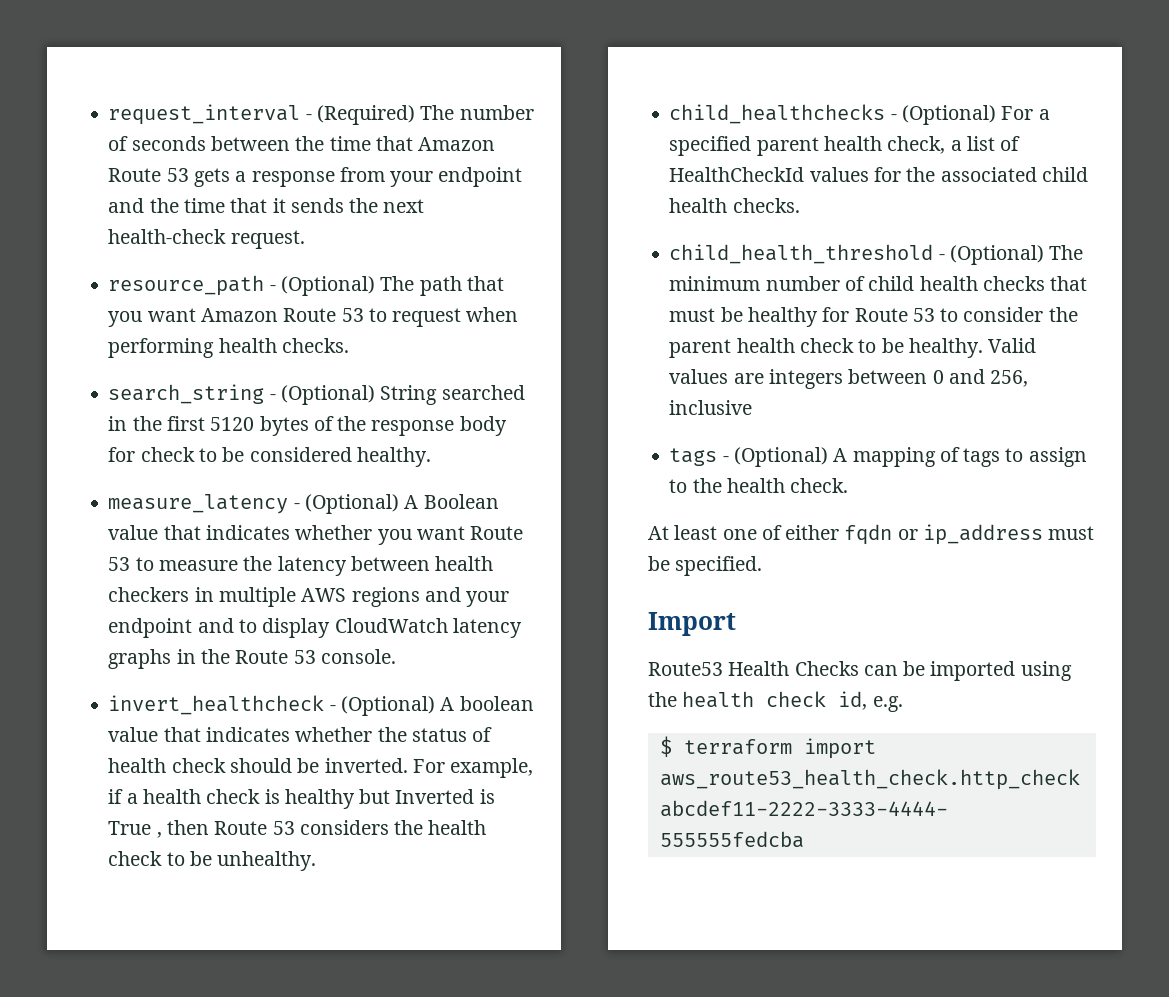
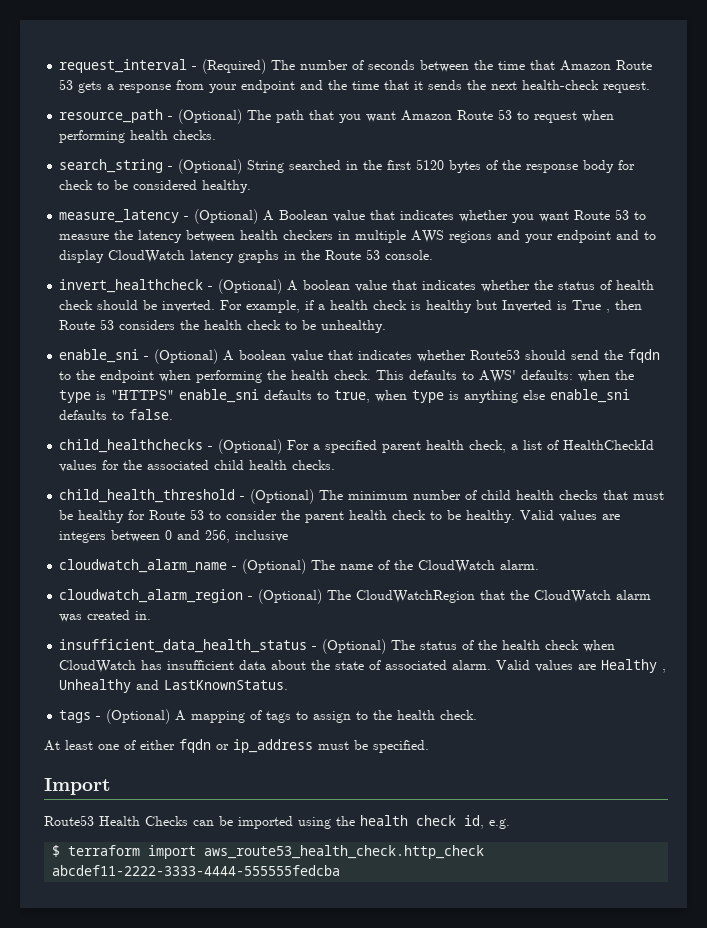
(317, 861) none -> [59,349,661,364] [59,370,635,383] [59,389,631,403] [59,409,174,420] // enable_sni - (Optional) A boolean value that indicates whether Route53 should send the fqdn to the endpoint when performing the health check. This defaults to AWS' defaults: when the type is "HTTPS" enable_sni defaults to true, when type is anything else enable_sni defaults to false.
(753, 407) none -> [59,559,540,574] [59,589,652,604] [59,610,152,622] [59,639,616,654] [59,659,667,673] [59,679,289,693] // cloudwatch_alarm_name - (Optional) The name of the CloudWatch alarm. // cloudwatch_alarm_region - (Optional) The CloudWatchRegion that the CloudWatch alarm was created in. // insufficient_data_health_status - (Optional) The status of the health check when CloudWatch has insufficient data about the state of associated alarm. Valid values are Healthy , Unhealthy and LastKnownStatus.

